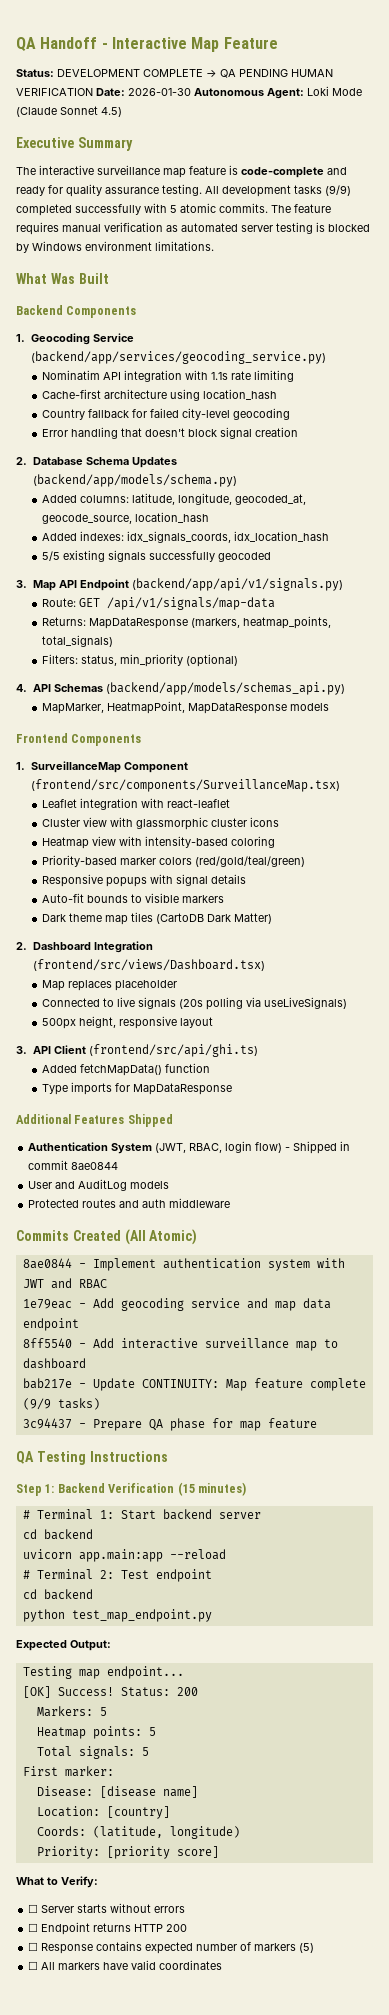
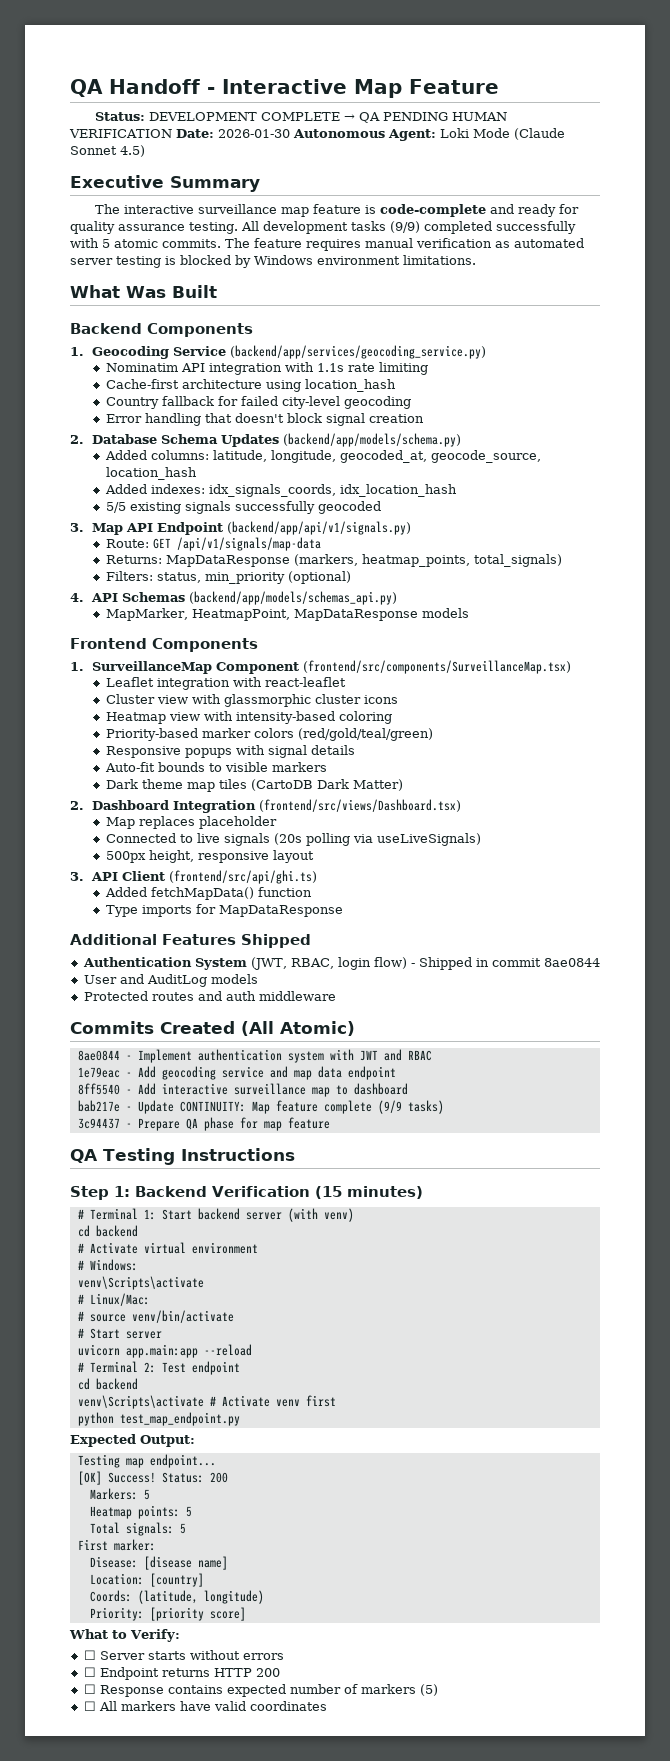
[22,1529,93,1540] // cd backend -> [287,1208,354,1222] [77,1225,138,1237] [77,1242,258,1254] [77,1259,138,1271] [77,1276,204,1290] [77,1293,150,1306] [77,1310,234,1323] [77,1328,162,1339] (with venv) // cd backend // # Activate virtual environment // # Windows: // venv\Scripts\activate // # Linux/Mac: // # source venv/bin/activate // # Start server
(93, 1594) none -> [77,1395,336,1409] // venv\Scripts\activate # Activate venv first

